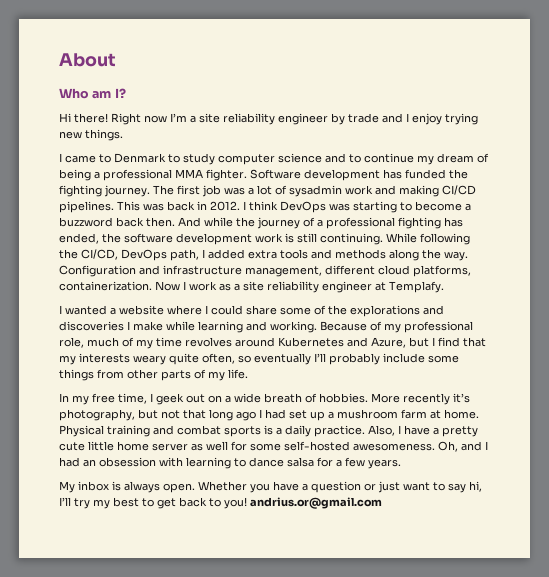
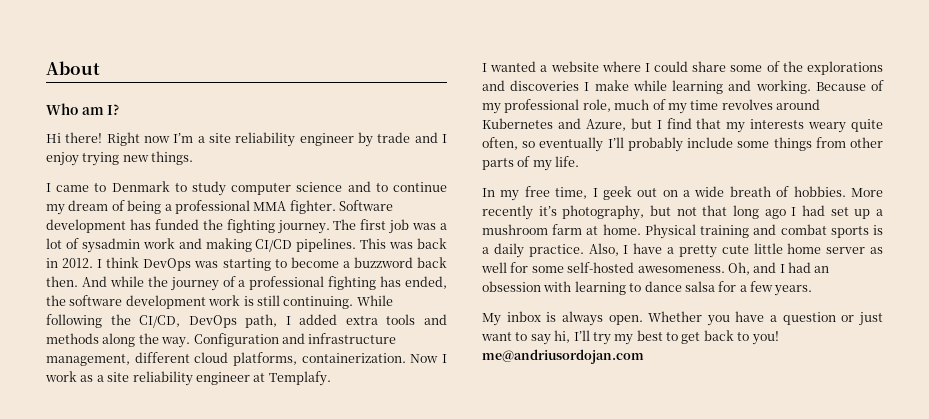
[250,497,382,509] andrius.or@gmail.com -> [482,349,644,364] me@andriusordojan.com

